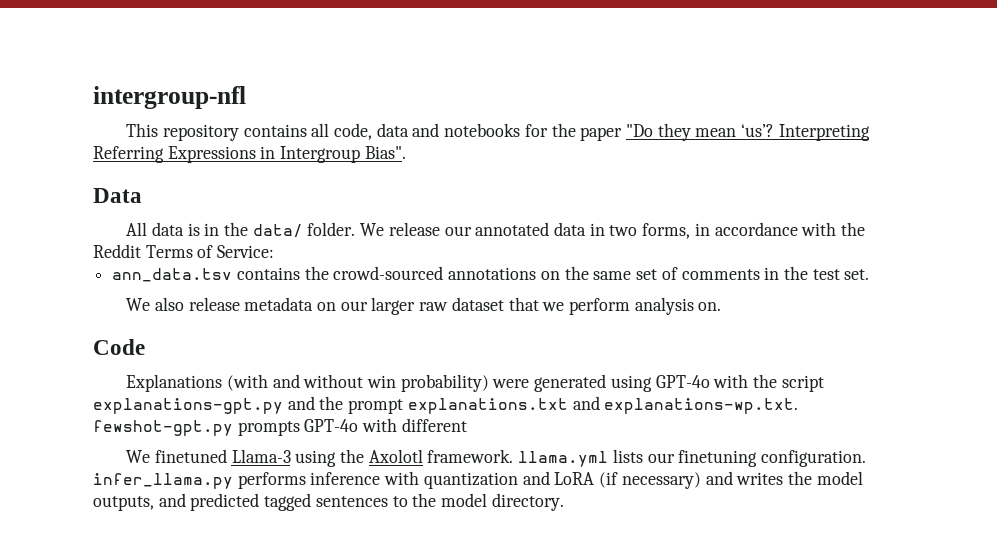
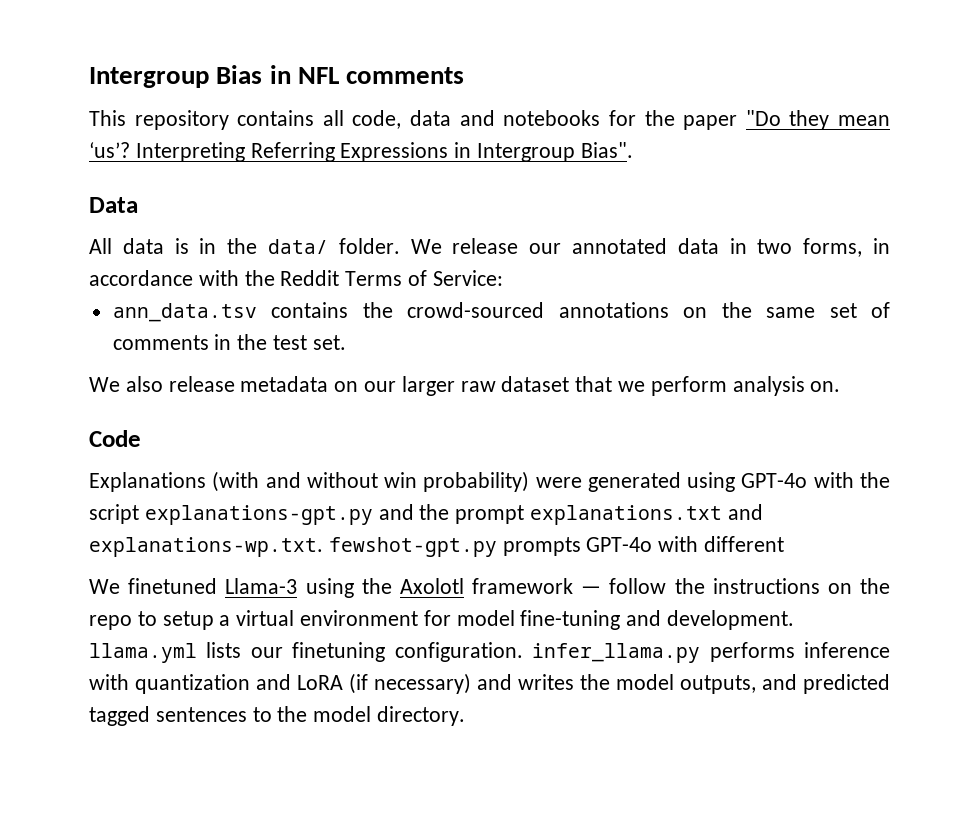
[93,86,246,109] intergroup-nfl -> [89,65,465,88] Intergroup Bias in NFL comments
[427,449,514,463] framework. -> [472,578,890,594] [89,610,795,630] framework — follow the instructions on the repo to setup a virtual environment for model fine-tuning and development.

